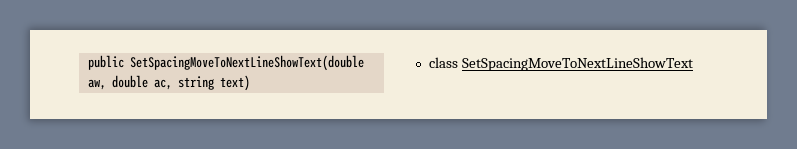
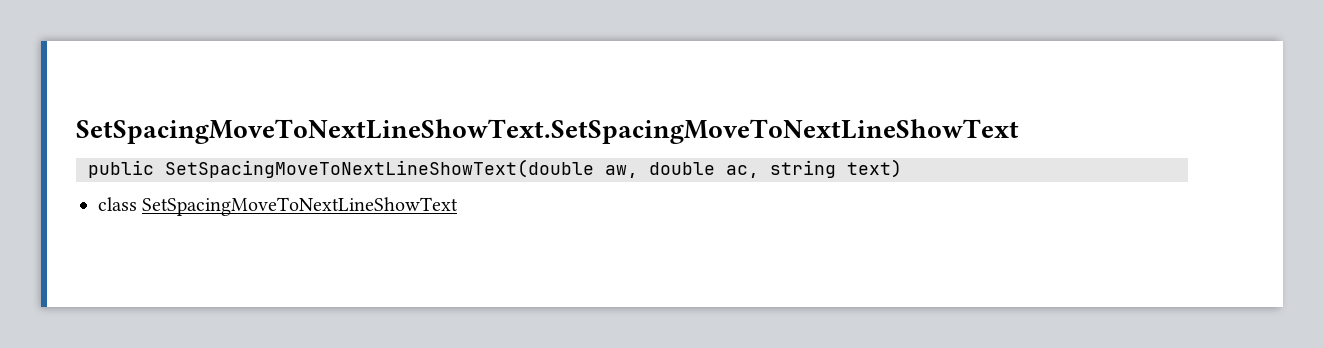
(87, 62) none -> [76,119,1019,144] SetSpacingMoveToNextLineShowText.SetSpacingMoveToNextLineShowText //

